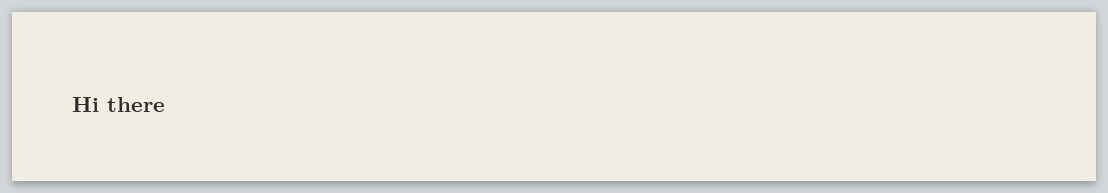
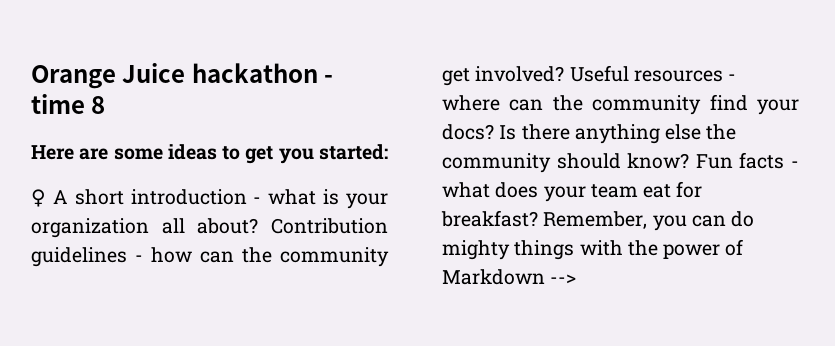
[72,97,165,112] Hi there -> [31,63,334,89] [31,94,106,114] [31,144,388,164] [31,189,388,209] [31,218,388,238] [31,247,389,267] [442,65,737,86] [442,94,799,115] [442,124,737,144] [442,152,799,173] [442,181,703,202] [441,210,755,231] [442,239,744,260] [442,269,577,285] Orange Juice hackathon - time 8 // Here are some ideas to get you started: // ♀ A short introduction - what is your organization all about? Contribution guidelines - how can the community get involved? Useful resources - where can the community find your docs? Is there anything else the community should know? Fun facts - what does your team eat for breakfast? Remember, you can do mighty things with the power of Markdown -->

